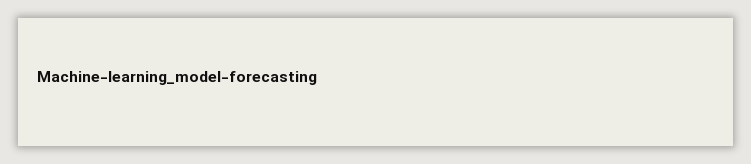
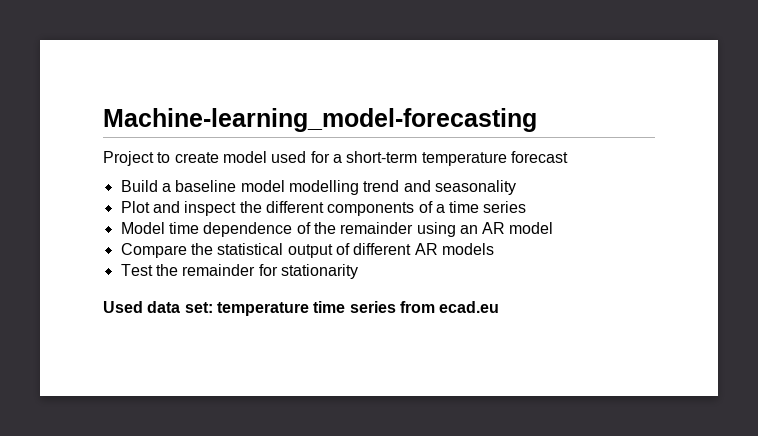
(317, 78) none -> [103,151,568,166] [120,180,516,195] [120,201,527,216] [120,222,554,237] [120,243,494,258] [120,264,358,279] [103,301,500,316] // Project to create model used for a short-term temperature forecast // Build a baseline model modelling trend and seasonality // Plot and inspect the different components of a time series // Model time dependence of the remainder using an AR model // Compare the statistical output of different AR models // Test the remainder for stationarity // Used data set: temperature time series from ecad.eu

